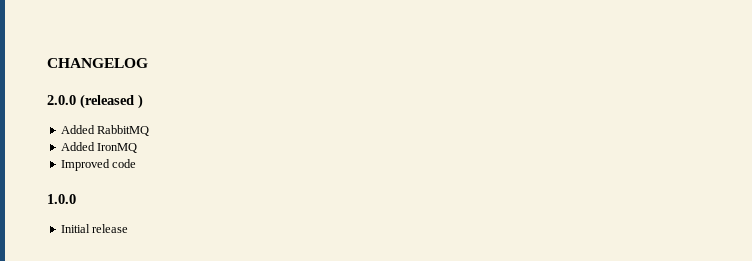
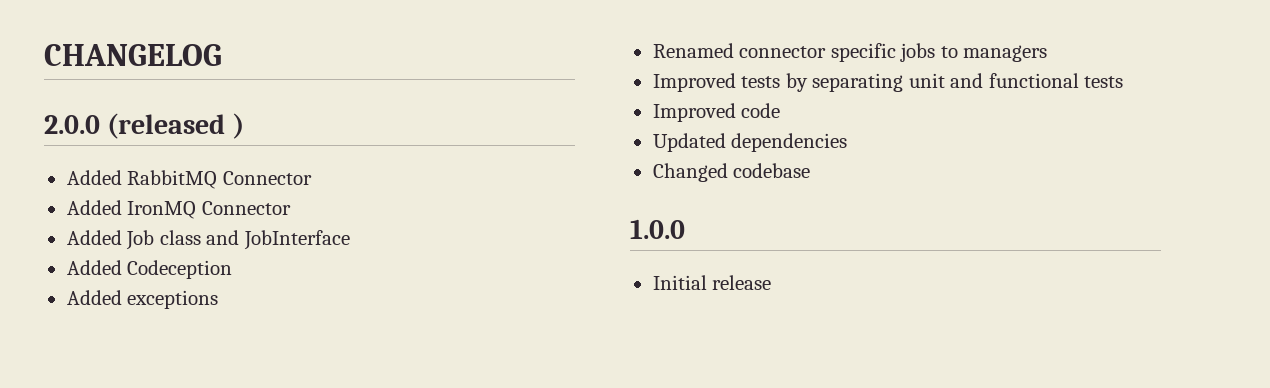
(150, 130) none -> [222,171,312,185] Connector
[60,159,137,171] // Improved code -> [201,201,291,215] [66,230,350,250] [66,260,233,279] [66,290,219,309] [652,43,1048,62] [652,73,1124,92] [652,103,781,122] [652,133,848,152] [652,163,811,182] Connector // Added Job class and JobInterface // Added Codeception // Added exceptions // Renamed connector specific jobs to managers // Improved tests by separating unit and functional tests // Improved code // Updated dependencies // Changed codebase

